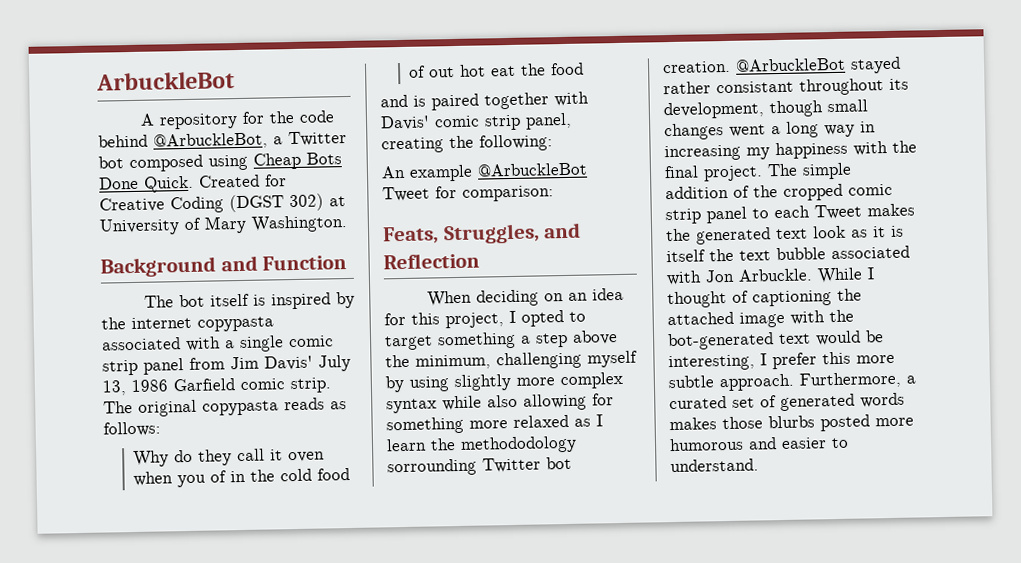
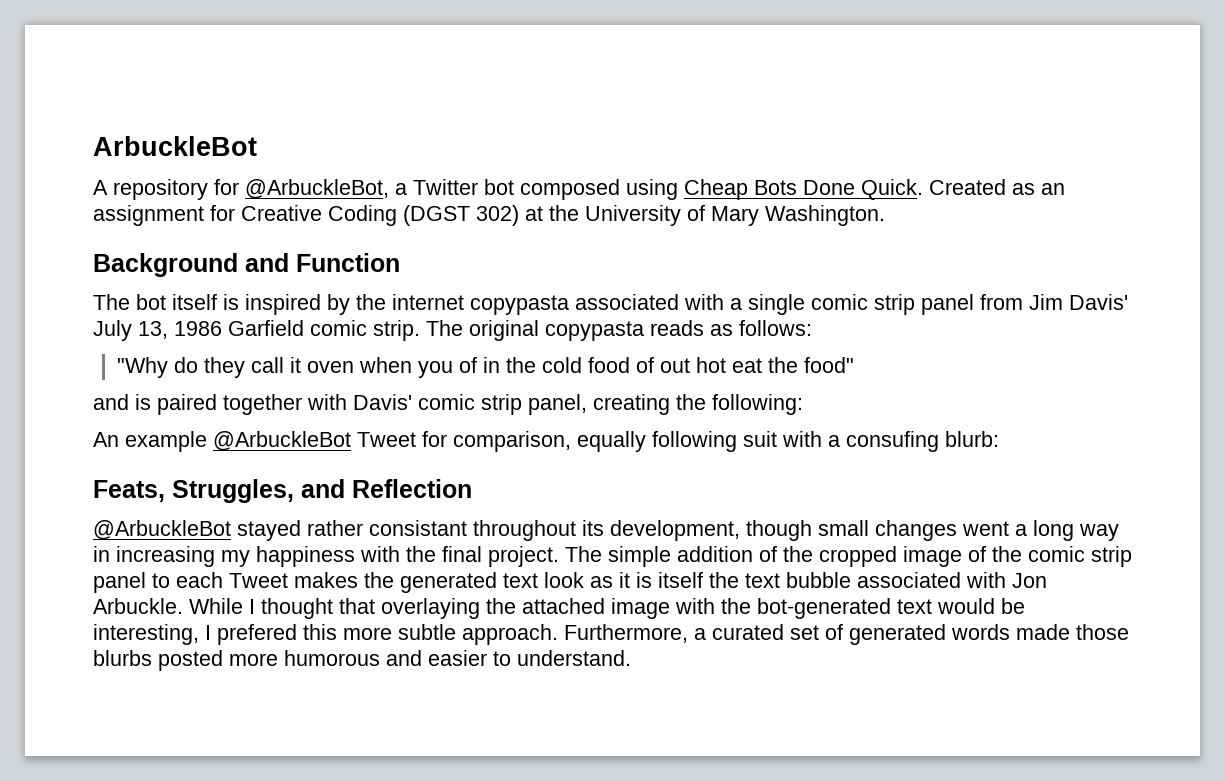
[268,110,335,124] [98,134,148,148] the code behind -> (239, 187) none
(260, 181) none -> [1012,183,1065,195] [93,205,204,226] as an assignment
(346, 201) none -> [549,205,579,221] the
[133,450,170,468] Why -> [116,357,168,378] "Why
[550,62,585,76] food -> [803,357,854,373] food"
[462,185,554,202] [382,222,582,245] [383,252,480,270] [426,287,624,307] [384,310,586,329] [384,330,618,351] [385,350,638,370] [385,371,623,393] [386,393,614,414] [386,414,603,435] [386,435,577,454] [387,456,572,477] [662,60,731,74] comparison: // Feats, Struggles, and Reflection // When deciding on an idea for this project, I opted to target something a step above the minimum, challenging myself by using slightly more complex syntax while also allowing for something more relaxed as I learn the methododology sorrounding Twitter bot creation. -> [453,431,999,452] [93,479,472,503] comparison, equally following suit with a consufing blurb: // Feats, Struggles, and Reflection //
(843, 192) none -> [903,546,1022,567] image of the
[732,290,832,307] of captioning -> [339,598,480,619] that overlaying
[772,352,817,370] prefer -> [217,624,297,645] prefered
[669,417,717,431] makes -> [1016,624,1070,640] made

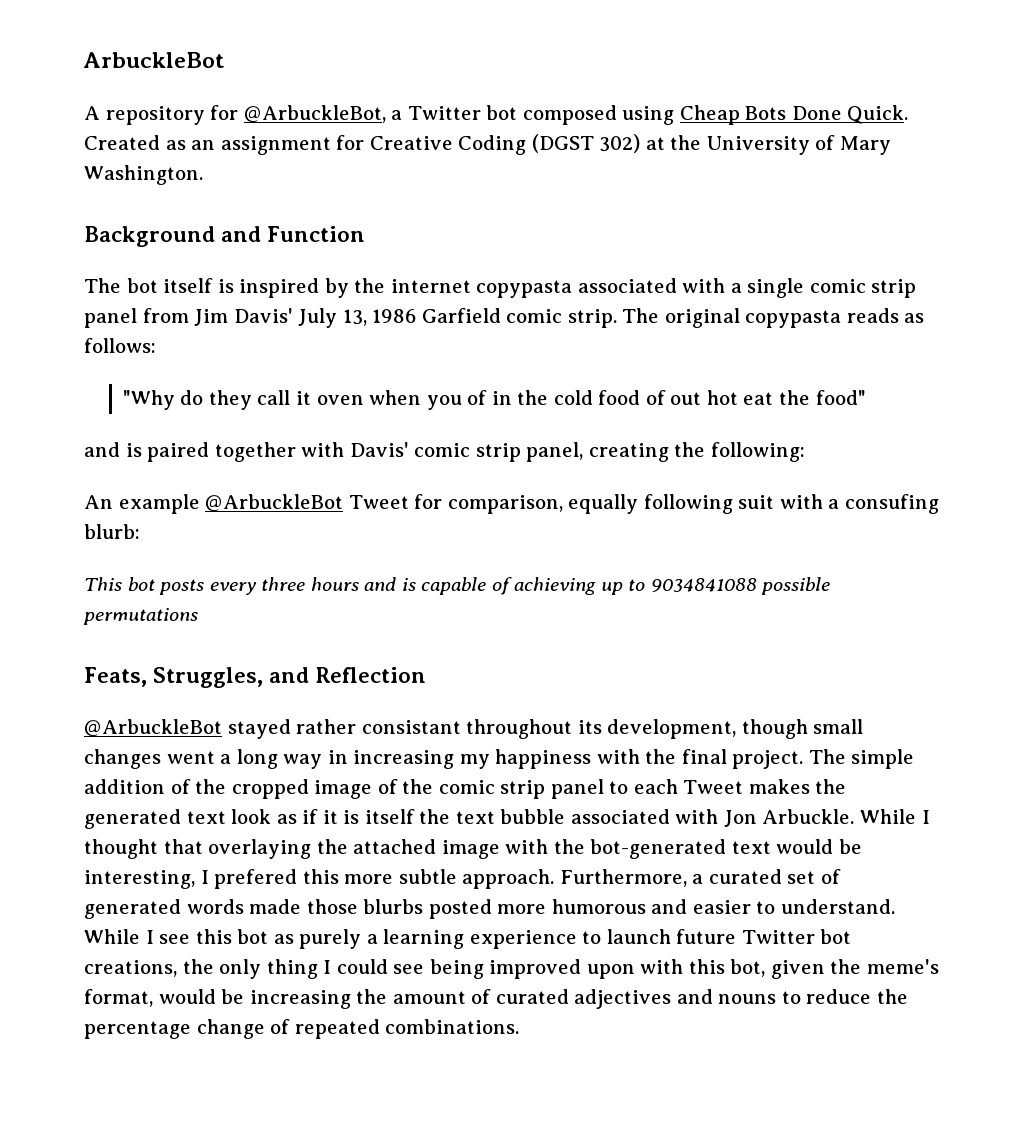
(999, 439) none -> [84,577,831,595] [83,608,198,625] // This bot posts every three hours and is capable of achieving up to 9034841088 possible permutations
(613, 582) none -> [302,809,319,824] if
(631, 658) none -> [84,929,852,949] [84,959,940,979] [84,989,908,1009] [84,1019,520,1039] While I see this bot as purely a learning experience to launch future Twitter bot creations, the only thing I could see being improved upon with this bot, given the meme's format, would be increasing the amount of curated adjectives and nouns to reduce the percentage change of repeated combinations.

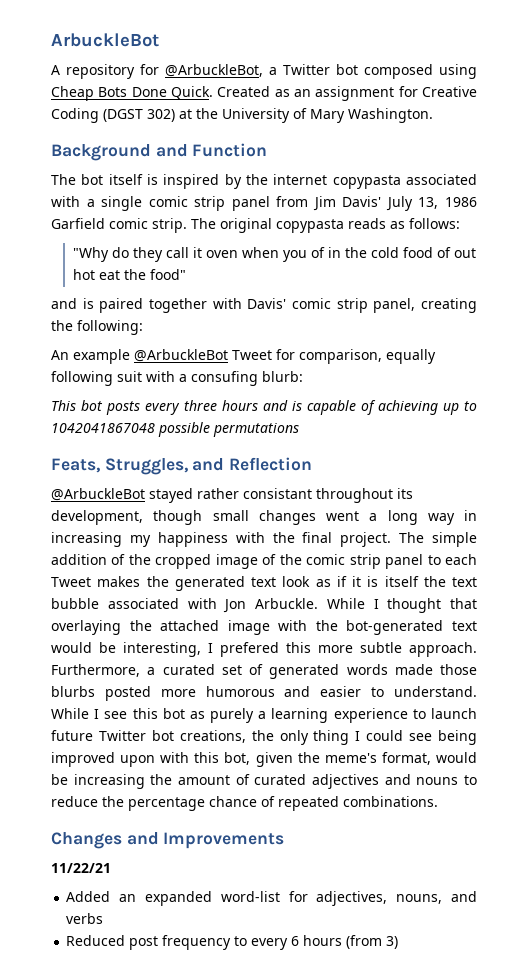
[650,578,757,592] 9034841088 -> [51,423,155,433] 1042041867048
[196,1019,265,1039] change -> [209,796,257,807] chance
(520, 1026) none -> [51,832,285,849] [51,863,111,873] [66,891,478,906] [66,913,104,924] [66,935,399,950] // Changes and Improvements // 11/22/21 // Added an expanded word-list for adjectives, nouns, and verbs // Reduced post frequency to every 6 hours (from 3)

